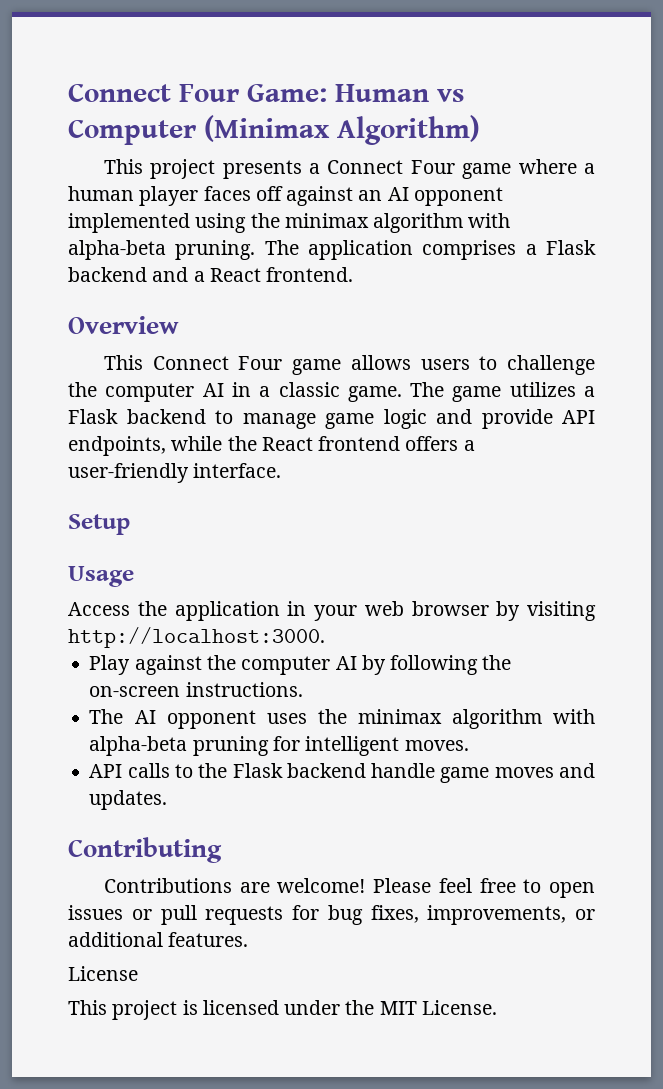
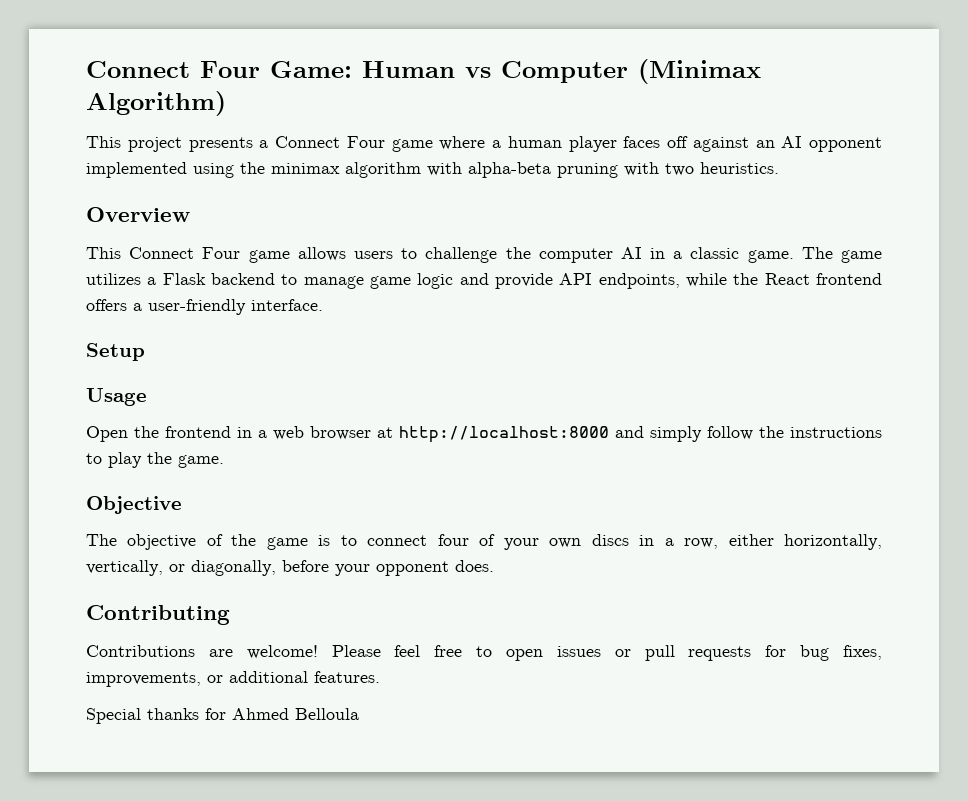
[175,240,596,260] [68,267,354,282] pruning. The application comprises a Flask backend and a React frontend. -> [557,162,779,178] pruning with two heuristics.
[68,601,596,621] [68,627,325,648] [89,655,512,675] [89,682,303,697] [89,709,595,729] [89,736,469,756] [89,763,596,783] [89,790,168,810] Access the application in your web browser by visiting http://localhost:3000. // Play against the computer AI by following the on-screen instructions. // The AI opponent uses the minimax algorithm with alpha-beta pruning for intelligent moves. // API calls to the Flask backend handle game moves and updates. -> [86,426,882,443] [86,452,224,468] [86,496,182,514] [86,534,883,550] [86,560,494,576] Open the frontend in a web browser at http://localhost:8000 and simply follow the instructions to play the game. // Objective // The objective of the game is to connect four of your own discs in a row, either horizontally, vertically, or diagonally, before your opponent does.
[68,966,138,981] [68,1000,497,1020] License // This project is licensed under the MIT License. -> [86,708,359,724] Special thanks for Ahmed Belloula

